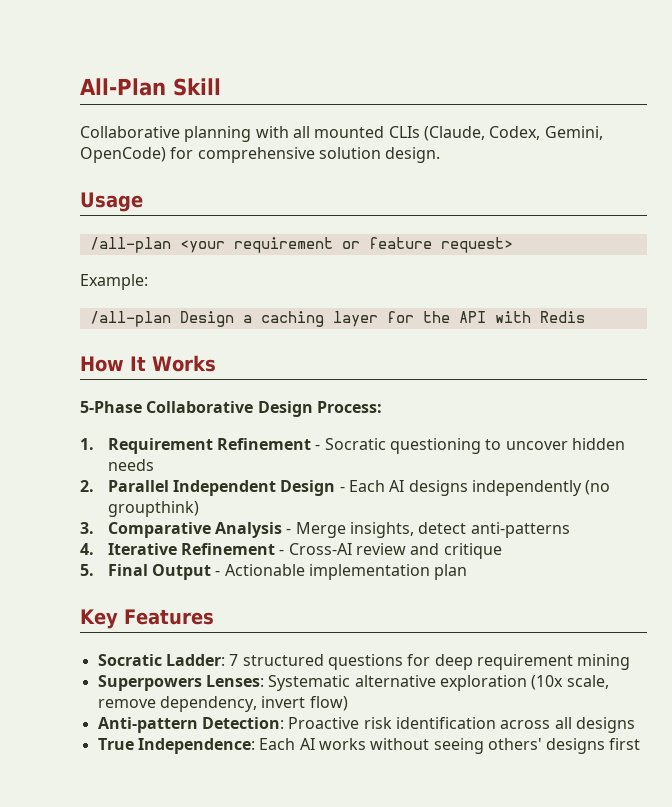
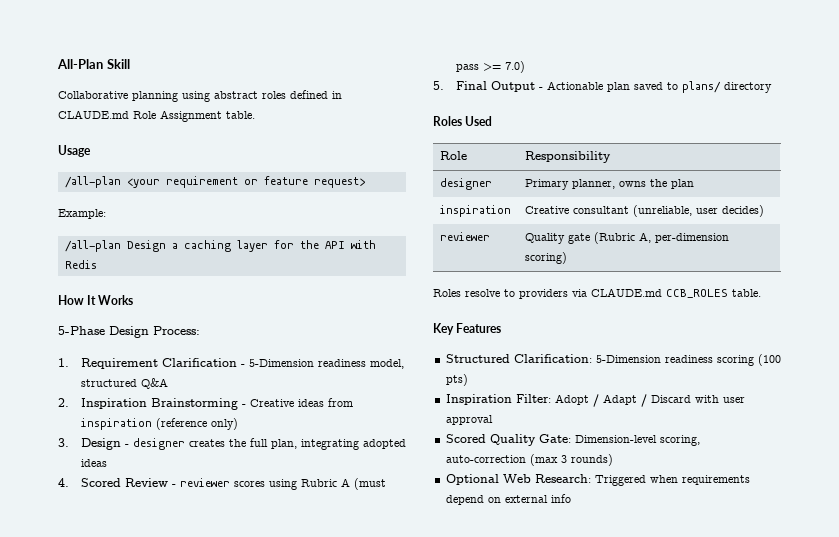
[255,126,603,141] [80,147,441,163] with all mounted CLIs (Claude, Codex, Gemini, OpenCode) for comprehensive solution design. -> [182,90,342,102] [58,110,255,122] using abstract roles defined in CLAUDE.md Role Assignment table.
[146,401,254,413] Collaborative -> (105, 330) none
[217,438,626,454] [107,459,154,471] [80,480,611,496] [107,501,199,517] [80,522,570,538] [80,543,502,559] Refinement - Socratic questioning to uncover hidden needs // 2. Parallel Independent Design - Each AI designs independently (no groupthink) // 3. Comparative Analysis - Merge insights, detect anti-patterns // 4. Iterative Refinement - Cross-AI review and critique -> [161,358,404,369] [80,378,168,389] [58,398,353,410] [80,418,238,430] [58,438,406,450] [80,459,107,467] [58,478,386,490] [455,61,525,73] Clarification - 5-Dimension readiness model, structured Q&A // 2. Inspiration Brainstorming - Creative ideas from inspiration (reference only) // 3. Design - designer creates the full plan, integrating adopted ideas // 4. Scored Review - reviewer scores using Rubric A (must pass >= 7.0)
[309,564,468,580] [80,609,214,629] [97,654,631,670] [97,675,609,691] [97,696,348,712] [97,717,635,733] [97,738,641,754] implementation plan // Key Features // Socratic Ladder: 7 structured questions for deep requirement mining // Superpowers Lenses: Systematic alternative exploration (10x scale, remove dependency, invert flow) // Anti-pattern Detection: Proactive risk identification across all designs // True Independence: Each AI works without seeing others' designs first -> [606,81,772,93] [433,116,493,126] [439,151,467,160] [524,151,611,163] [439,178,492,190] [524,179,694,190] [439,205,511,217] [524,205,764,217] [439,232,490,241] [524,232,729,244] [524,252,567,264] [433,288,761,299] [433,323,502,335] [445,354,781,366] [445,374,468,386] [445,394,745,407] [445,415,493,425] [445,434,700,446] [445,454,613,466] [445,474,750,486] [445,494,571,505] plan saved to plans/ directory // Roles Used // Role | Responsibility // designer | Primary planner, owns the plan // inspiration | Creative consultant (unreliable, user decides) // reviewer | Quality gate (Rubric A, per-dimension scoring) // Roles resolve to providers via CLAUDE.md CCB_ROLES table. // Key Features // Structured Clarification: 5-Dimension readiness scoring (100 pts) // Inspiration Filter: Adopt / Adapt / Discard with user approval // Scored Quality Gate: Dimension-level scoring, auto-correction (max 3 rounds) // Optional Web Research: Triggered when requirements depend on external info

